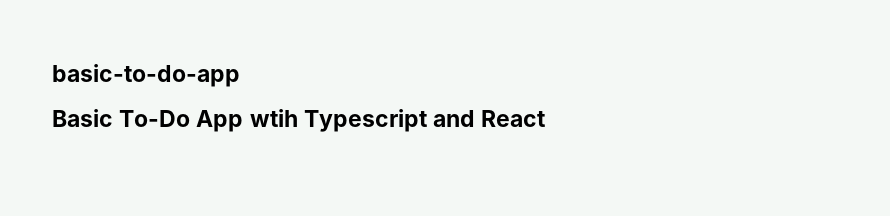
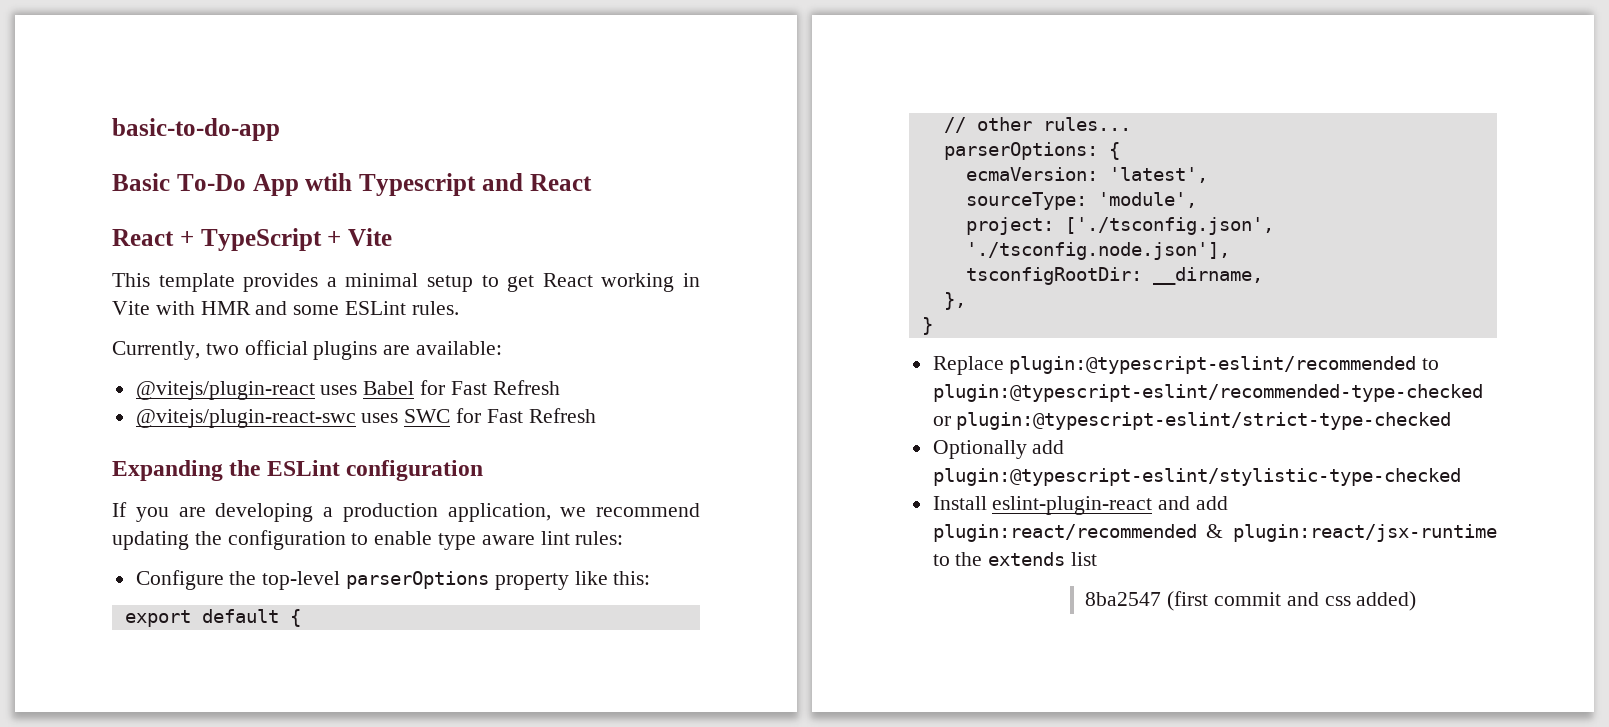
(547, 118) none -> [112,228,392,251] [112,273,701,292] [112,301,459,315] [112,340,503,360] [135,380,560,400] [135,408,596,428] [112,460,484,481] [112,502,700,522] [112,530,624,550] [135,570,651,590] [124,609,301,627] [943,117,1131,133] [943,142,1120,160] [965,167,1208,183] [965,192,1197,210] [965,217,1274,235] [965,242,1230,260] [965,267,1263,285] [943,292,966,310] [921,317,933,335] [932,356,1440,375] [932,384,1483,402] [932,412,1452,430] [932,440,1065,459] [932,468,1461,486] [932,496,1229,515] [932,524,1497,542] [932,552,1098,566] [1085,591,1417,611] // React + TypeScript + Vite // This template provides a minimal setup to get React working in Vite with HMR and some ESLint rules. // Currently, two official plugins are available: // @vitejs/plugin-react uses Babel for Fast Refresh // @vitejs/plugin-react-swc uses SWC for Fast Refresh // Expanding the ESLint configuration // If you are developing a production application, we recommend updating the configuration to enable type aware lint rules: // Configure the top-level parserOptions property like this: // export default { // // other rules... // parserOptions: { // ecmaVersion: 'latest', // sourceType: 'module', // project: ['./tsconfig.json', './tsconfig.node.json'], // tsconfigRootDir: __dirname, // }, // } // Replace plugin:@typescript-eslint/recommended to plugin:@typescript-eslint/recommended-type-checked or plugin:@typescript-eslint/strict-type-checked // Optionally add plugin:@typescript-eslint/stylistic-type-checked // Install eslint-plugin-react and add plugin:react/recommended & plugin:react/jsx-runtime to the extends list // 8ba2547 (first commit and css added)

